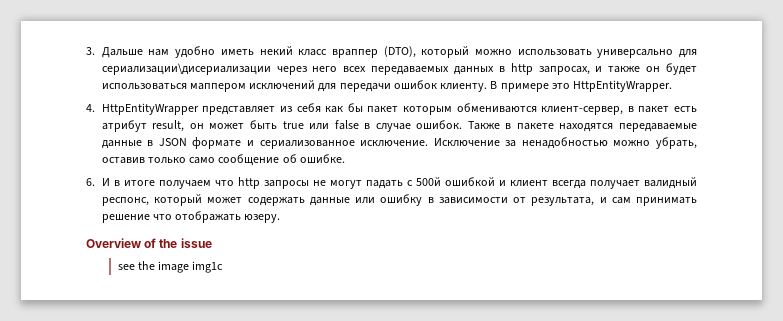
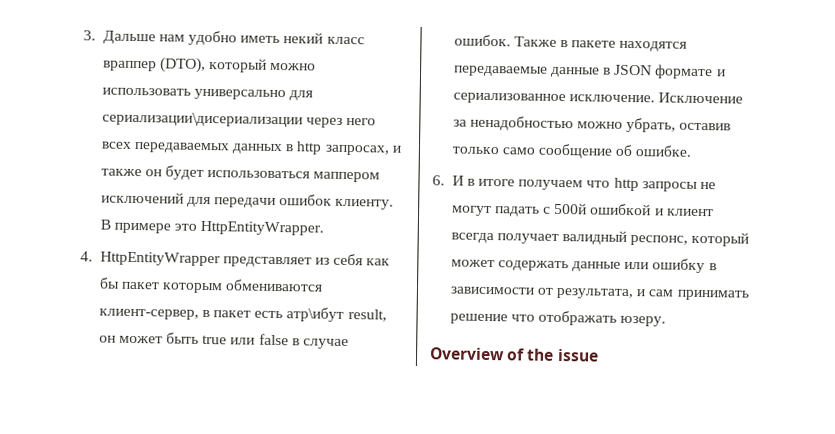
[101,120,147,132] атрибут -> [286,307,345,322] атр\ибут
[117,261,224,273] // see the image img1c -> (599, 355) none

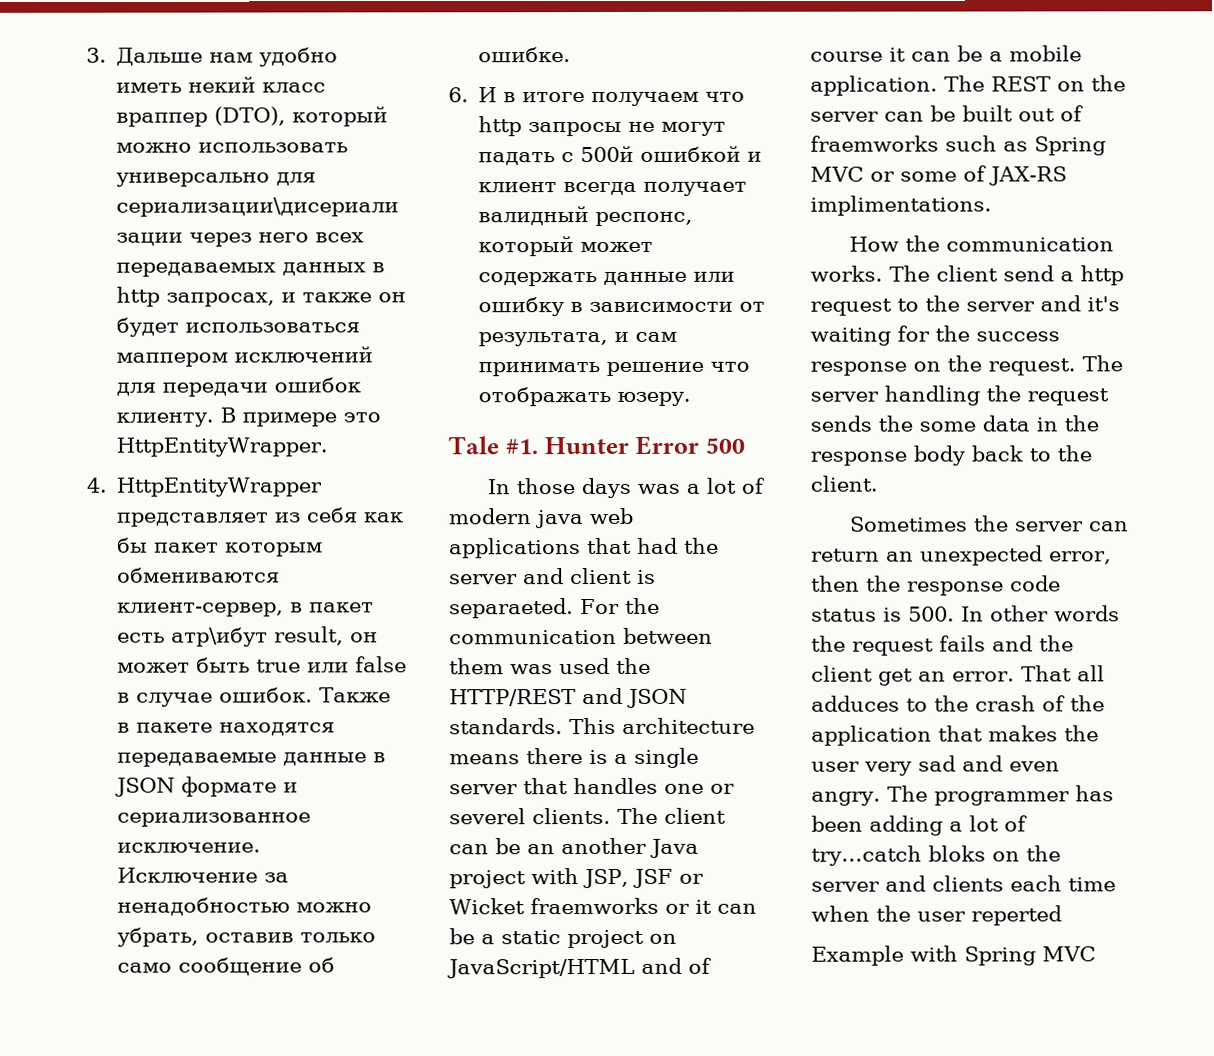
[429,347,599,362] Overview of the issue -> [448,435,745,455] [486,477,765,499] [448,507,633,529] [449,537,719,559] [449,567,656,585] [449,597,660,619] [449,627,713,645] [449,657,651,675] [449,687,687,708] [449,717,755,735] [449,747,699,768] [449,777,735,795] [449,807,726,825] [449,837,699,858] [449,868,704,889] [449,897,757,915] [449,928,677,949] [447,957,712,979] [810,45,1082,62] [810,75,1126,96] [810,105,1084,122] [810,135,1106,156] [810,165,1067,186] [810,195,992,216] [848,235,1114,252] [810,265,1124,286] [810,295,1120,316] [810,325,1060,346] [810,355,1123,376] [810,385,1109,406] [810,415,1099,432] [810,445,1092,466] [810,475,878,492] [848,515,1129,532] [811,545,1112,566] [811,575,1061,596] [811,605,1120,622] [811,635,1074,656] [811,665,1105,686] [811,695,1105,712] [811,725,1099,746] [811,755,1060,776] [811,785,1114,806] [811,815,1028,836] [811,845,1061,866] [811,875,1116,892] [811,905,1062,926] [811,945,1096,966] Tale #1. Hunter Error 500 // In those days was a lot of modern java web applications that had the server and client is separaeted. For the communication between them was used the HTTP/REST and JSON standards. This architecture means there is a single server that handles one or severel clients. The client can be an another Java project with JSP, JSF or Wicket fraemworks or it can be a static project on JavaScript/HTML and of course it can be a mobile application. The REST on the server can be built out of fraemworks such as Spring MVC or some of JAX-RS implimentations. // How the communication works. The client send a http request to the server and it's waiting for the success response on the request. The server handling the request sends the some data in the response body back to the client. // Sometimes the server can return an unexpected error, then the response code status is 500. In other words the request fails and the client get an error. That all adduces to the crash of the application that makes the user very sad and even angry. The programmer has been adding a lot of try...catch bloks on the server and clients each time when the user reperted // Example with Spring MVC

